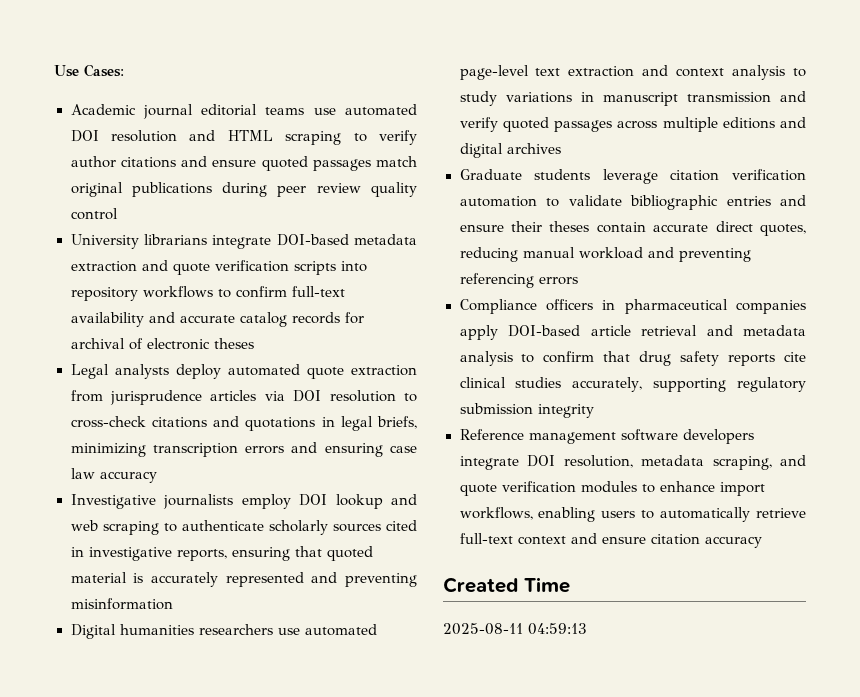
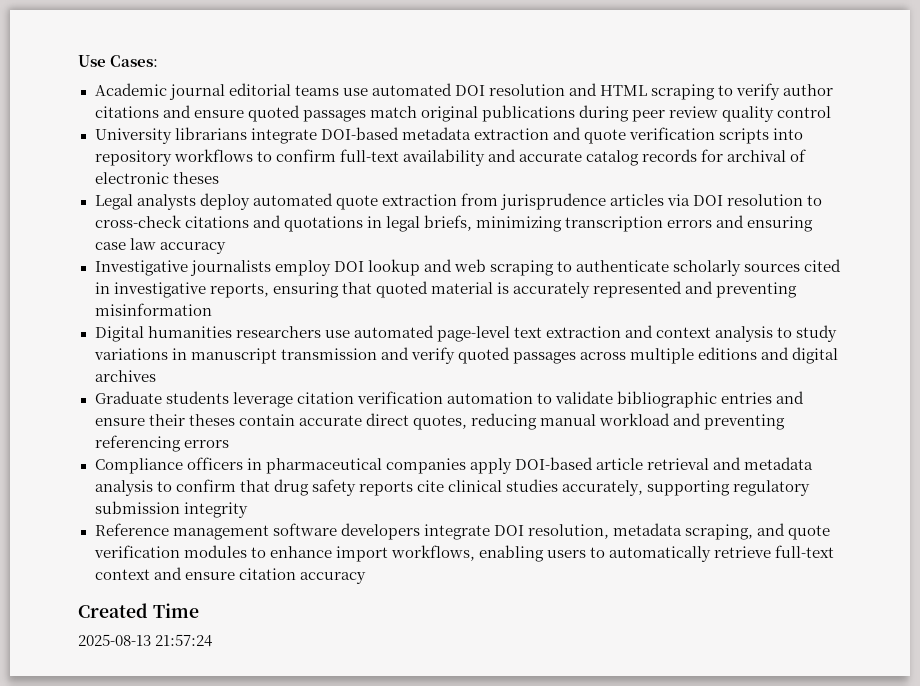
[443,623,587,635] 2025-08-11 04:59:13 -> [78,634,213,647] 2025-08-13 21:57:24

